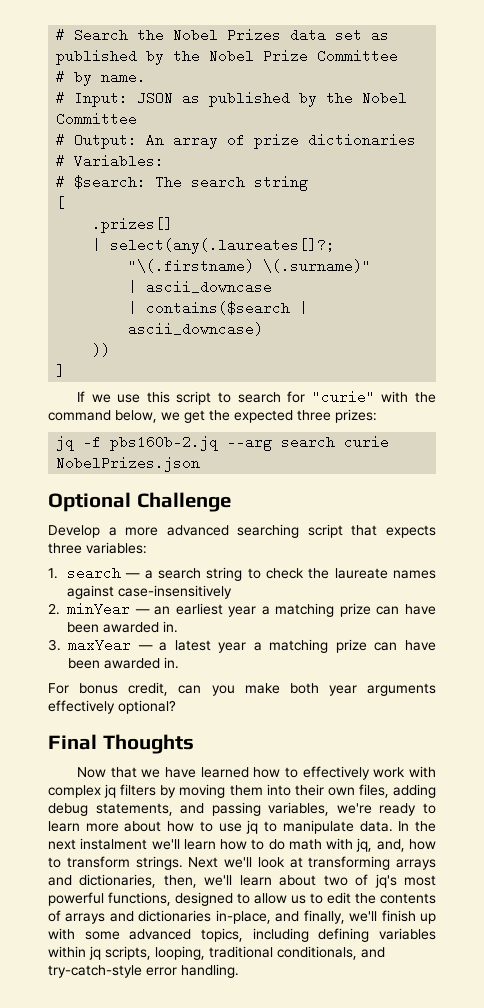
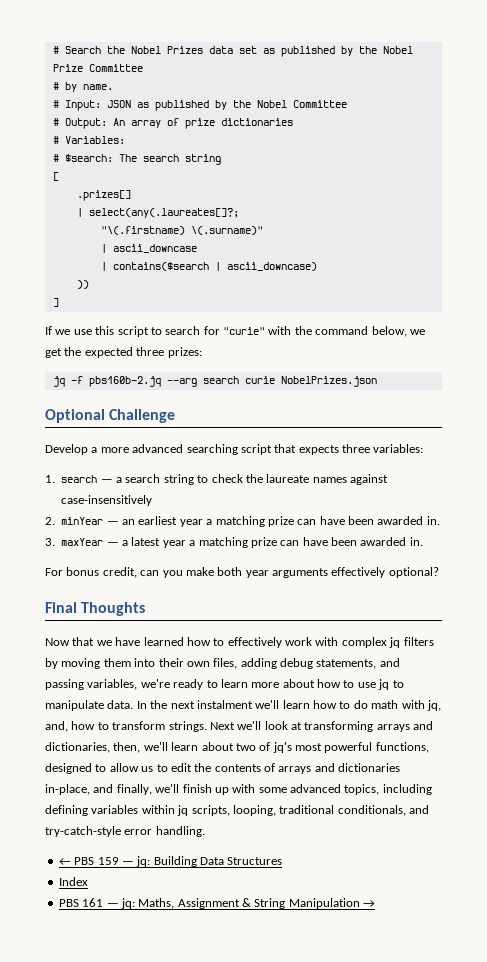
(239, 971) none -> [58,856,283,867] [58,877,88,886] [58,898,376,909] // ← PBS 159 — jq: Building Data Structures // Index // PBS 161 — jq: Maths, Assignment & String Manipulation →

